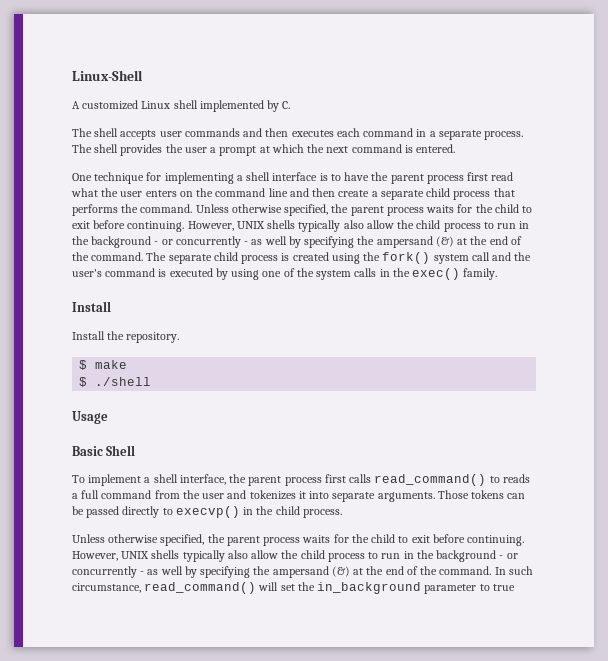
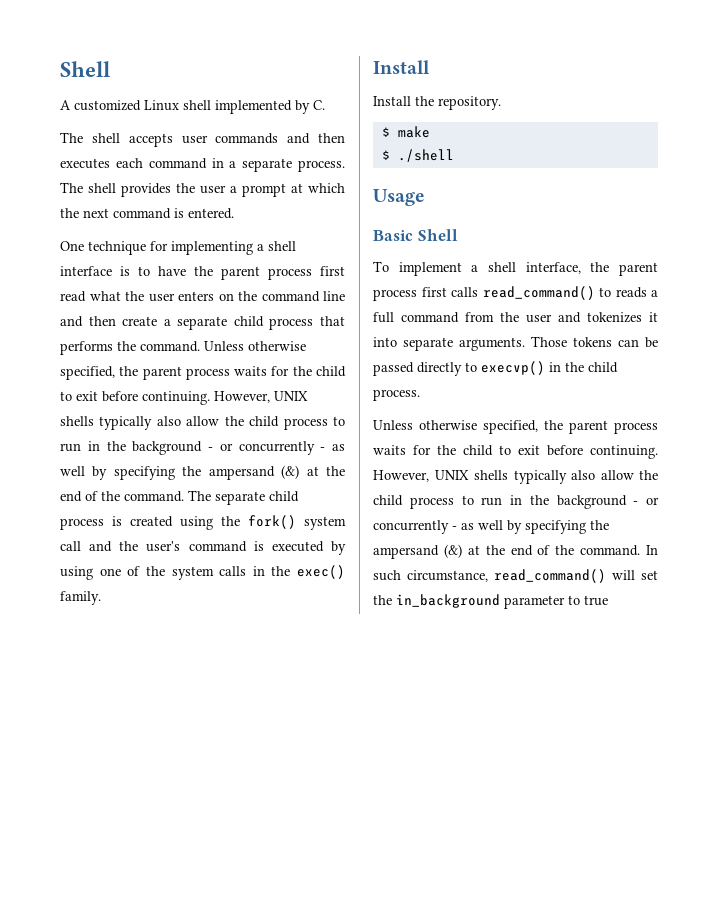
[72,70,143,81] Linux-Shell -> [60,61,111,77] Shell

